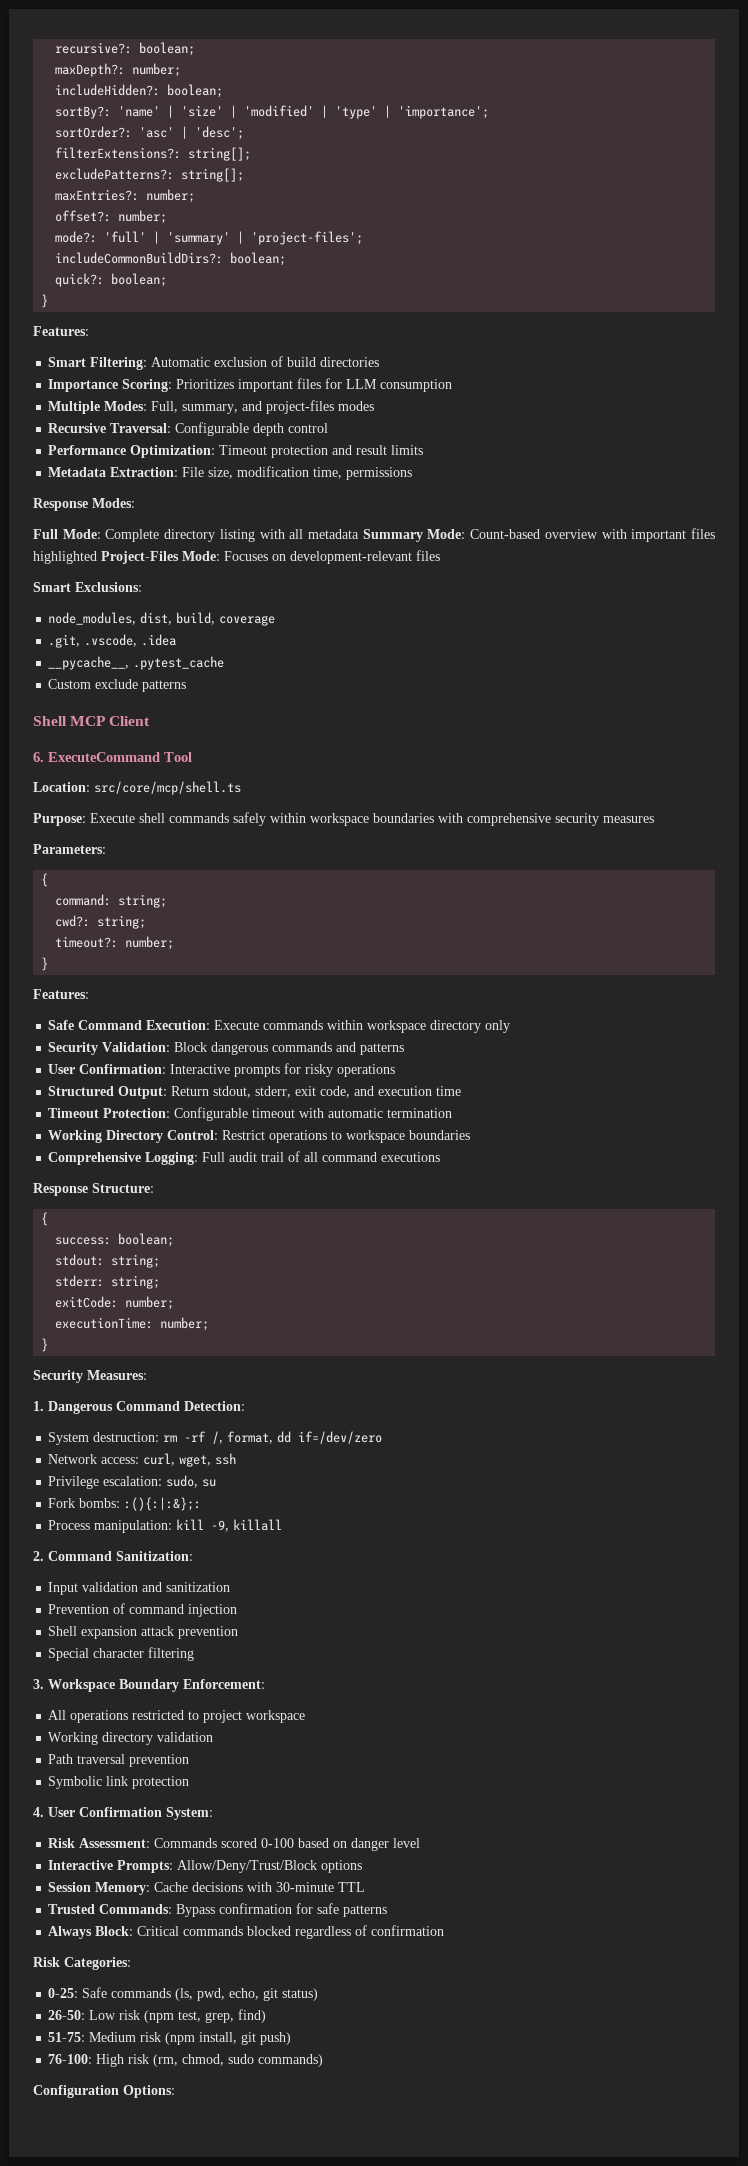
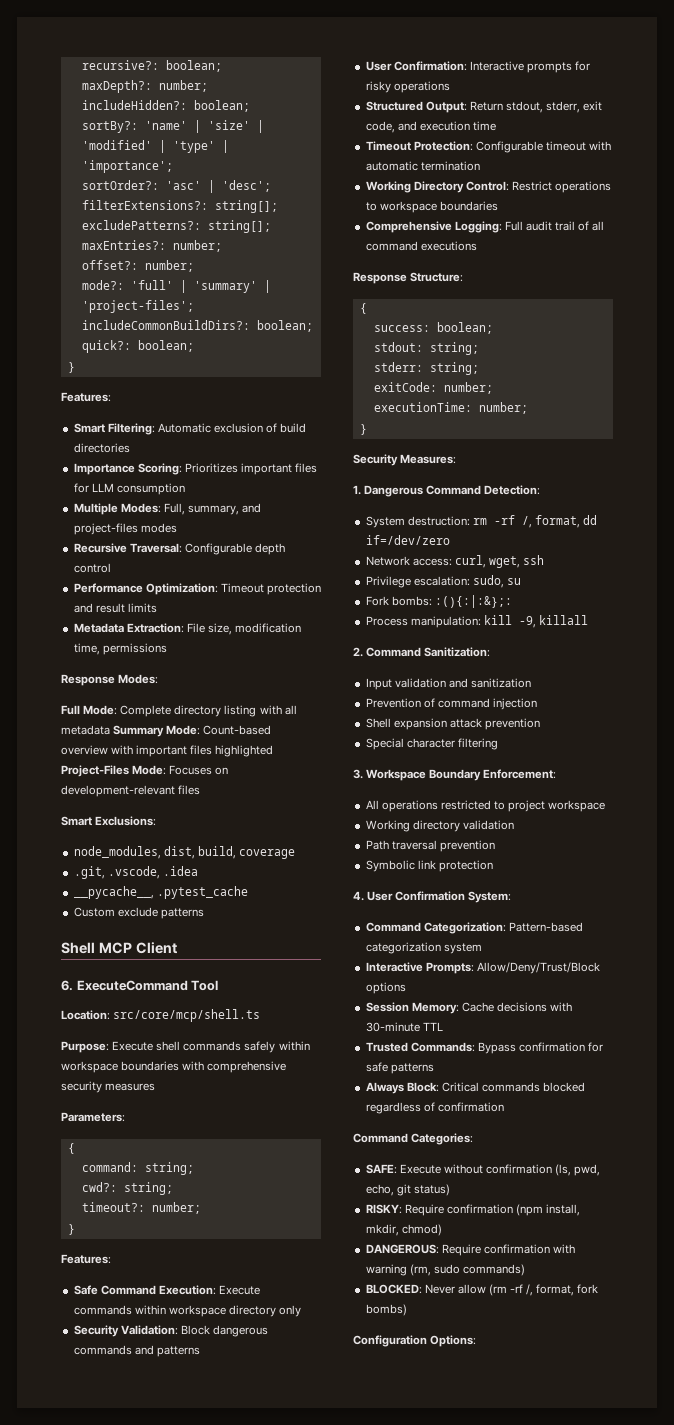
[48,1838,421,1851] Risk Assessment: Commands scored 0-100 based on danger level -> [365,922,583,934] [365,942,482,954] Command Categorization: Pattern-based categorization system
[33,1957,60,1967] Risk -> [353,1133,408,1143] Command
[48,1987,172,1998] 0-25: Safe commands -> [365,1164,552,1174] SAFE: Execute without confirmation
[48,2009,267,2023] [48,2032,292,2045] [48,2054,324,2067] 26-50: Low risk (npm test, grep, find) // 51-75: Medium risk (npm install, git push) // 76-100: High risk (rm, chmod, sudo commands) -> [365,1204,581,1216] [365,1224,442,1236] [365,1244,575,1256] [365,1264,525,1276] [365,1284,599,1296] [365,1304,407,1316] RISKY: Require confirmation (npm install, mkdir, chmod) // DANGEROUS: Require confirmation with warning (rm, sudo commands) // BLOCKED: Never allow (rm -rf /, format, fork bombs)

